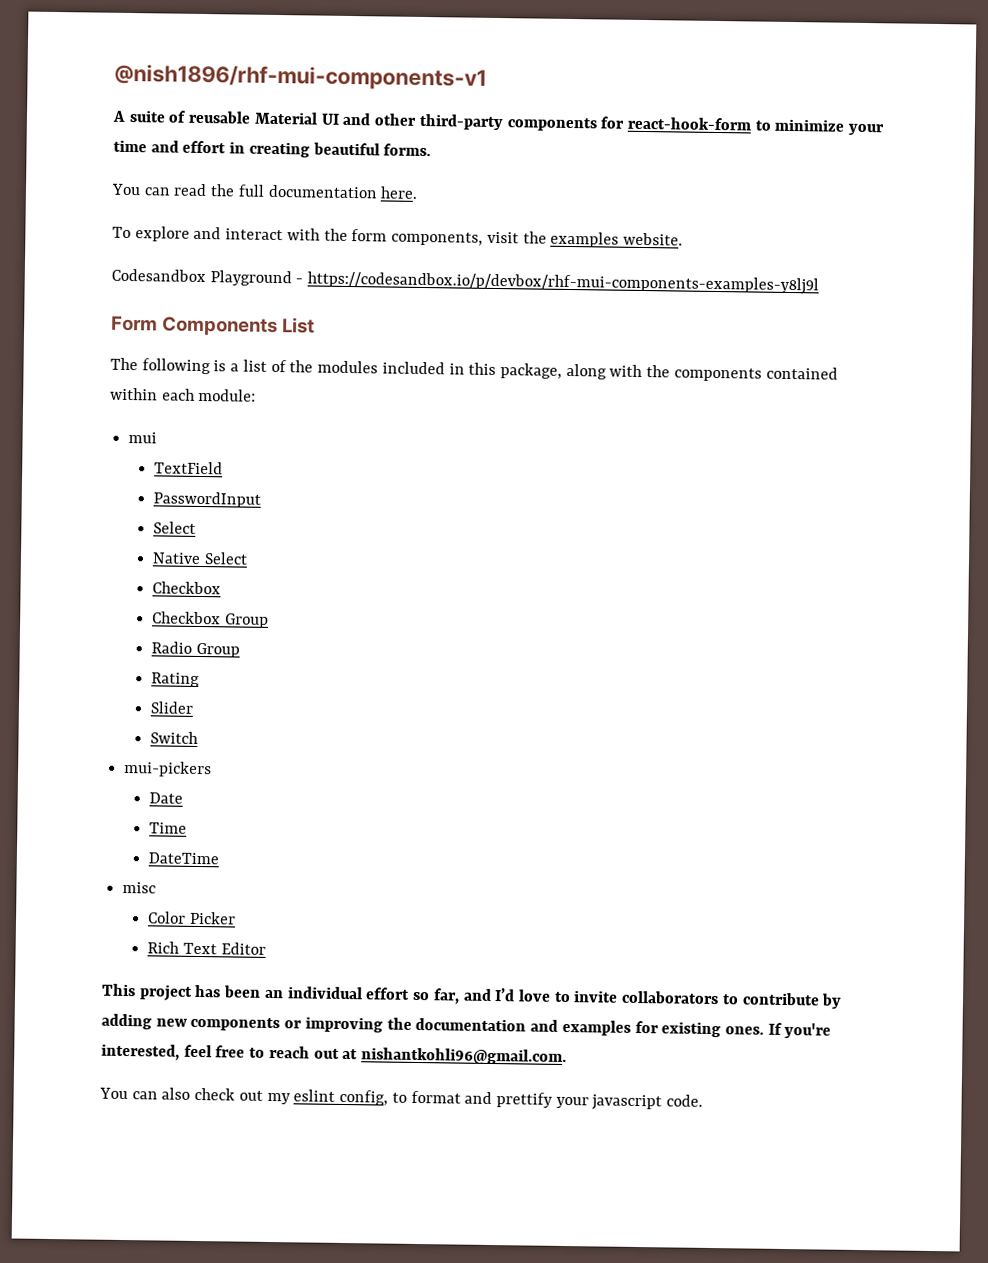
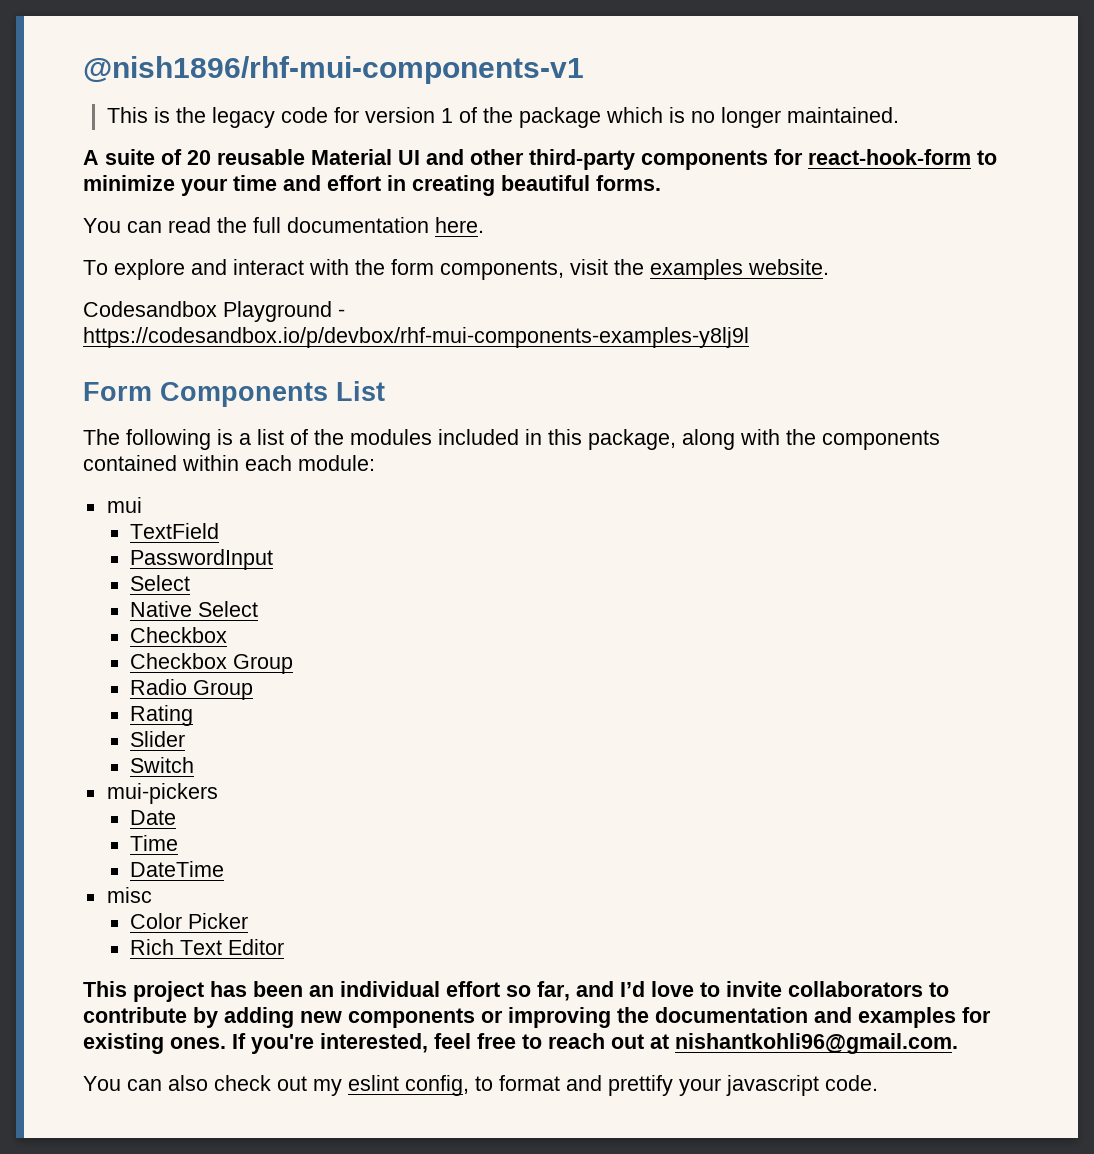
(487, 77) none -> [106,107,899,128] // This is the legacy code for version 1 of the package which is no longer maintained.
(187, 116) none -> [187,150,211,165] 20

